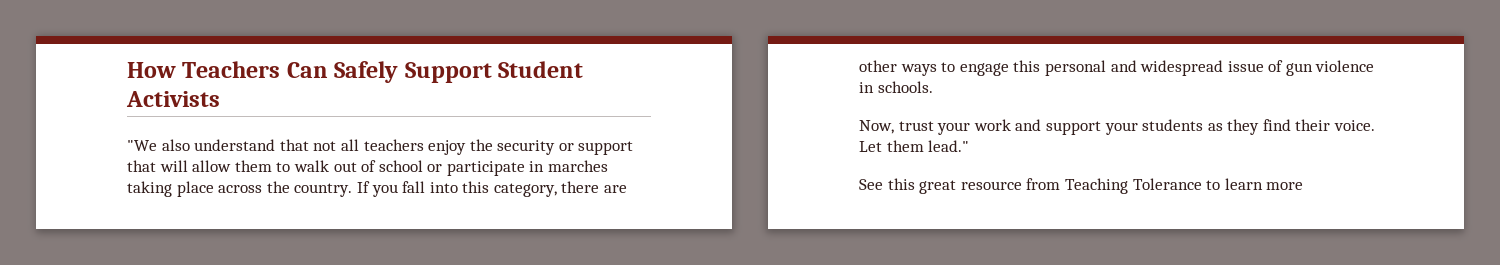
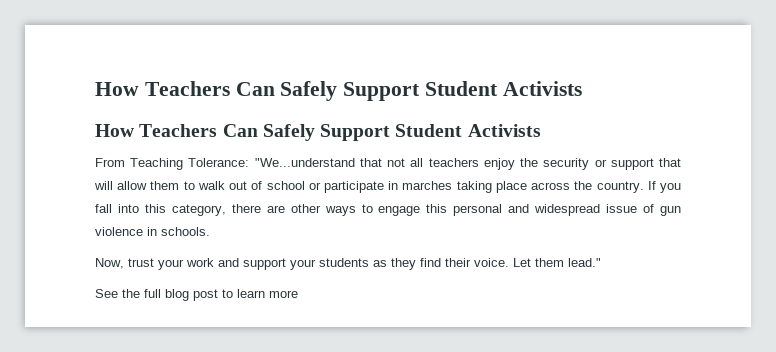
[127,61,584,83] [126,91,220,107] [127,139,276,151] How Teachers Can Safely Support Student Activists // "We also understand -> [95,81,582,101] [95,124,541,141] [95,158,355,170] How Teachers Can Safely Support Student Activists // How Teachers Can Safely Support Student Activists // From Teaching Tolerance: "We...understand
[887,178,1202,194] this great resource from Teaching Tolerance -> [122,289,218,301] the full blog post

